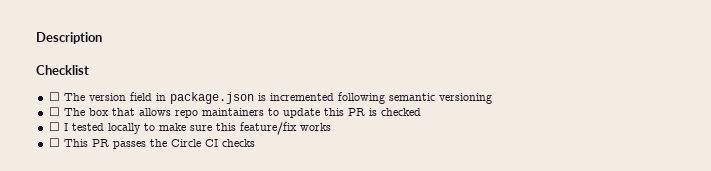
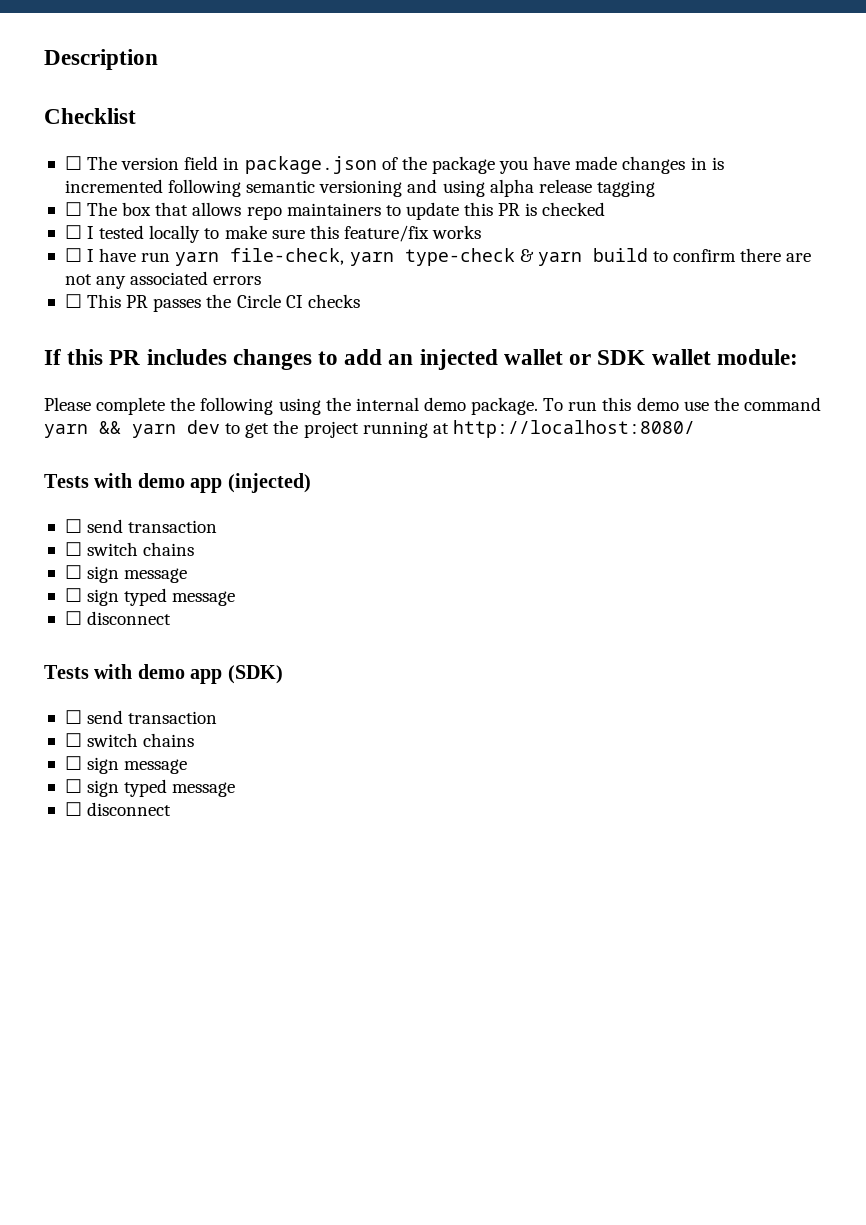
(254, 98) none -> [381,156,707,174] of the package you have made changes in
(492, 98) none -> [407,179,655,197] and using alpha release tagging
(331, 127) none -> [64,248,812,266] [64,271,262,289] // ☐ I have run yarn file-check, yarn type-check & yarn build to confirm there are not any associated errors
(255, 143) none -> [44,349,798,370] [44,397,821,415] [44,420,695,438] [44,473,311,493] [64,519,218,533] [64,542,195,556] [64,565,188,583] [64,588,236,606] [64,611,172,625] [44,664,283,684] [64,710,218,724] [64,733,195,747] [64,756,188,774] [64,779,236,797] [64,802,172,816] // If this PR includes changes to add an injected wallet or SDK wallet module: // Please complete the following using the internal demo package. To run this demo use the command yarn && yarn dev to get the project running at http://localhost:8080/ // Tests with demo app (injected) // ☐ send transaction // ☐ switch chains // ☐ sign message // ☐ sign typed message // ☐ disconnect // Tests with demo app (SDK) // ☐ send transaction // ☐ switch chains // ☐ sign message // ☐ sign typed message // ☐ disconnect

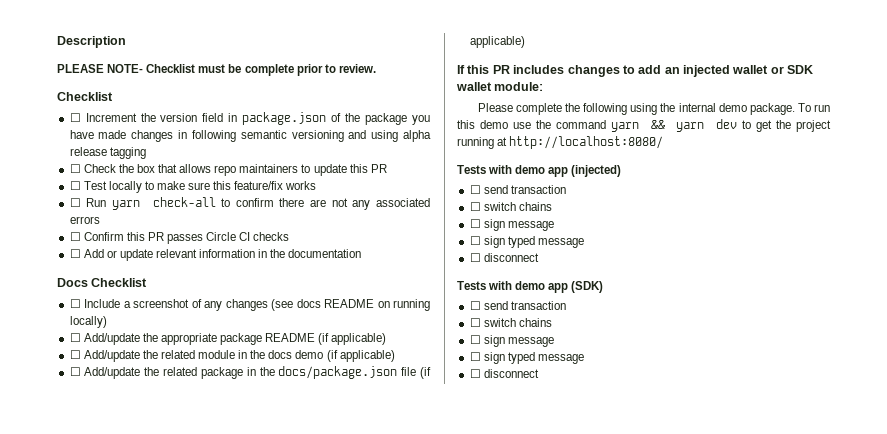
[44,108,136,124] [64,156,118,170] // Checklist // ☐ The -> [57,64,376,76] [57,92,113,101] [69,113,156,122] // PLEASE NOTE- Checklist must be complete prior to review. // Checklist // ☐ Increment the
[711,157,724,170] [64,179,163,193] is incremented -> (188, 134) none
[87,202,118,216] The -> [83,164,134,173] Check the
[525,202,606,216] [64,225,145,239] is checked // ☐ I tested -> [69,181,107,190] // ☐ Test
[87,248,648,266] I have run yarn file-check, yarn type-check & yarn build -> [86,197,216,210] Run yarn check-all
[87,294,122,308] This -> [83,232,145,241] Confirm this
[206,294,232,308] the -> (204, 239) none
(360, 301) none -> [69,249,362,261] [57,278,148,287] [69,299,431,311] [69,316,107,328] [69,333,387,345] [69,350,395,362] [69,366,431,379] [469,36,525,48] // ☐ Add or update relevant information in the documentation // Docs Checklist // ☐ Include a screenshot of any changes (see docs README on running locally) // ☐ Add/update the appropriate package README (if applicable) // ☐ Add/update the related module in the docs demo (if applicable) // ☐ Add/update the related package in the docs/package.json file (if applicable)

